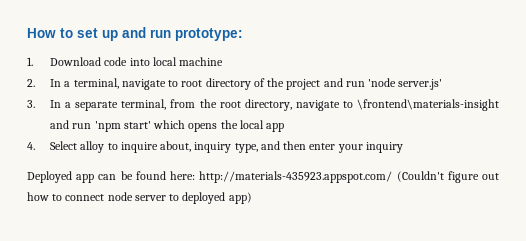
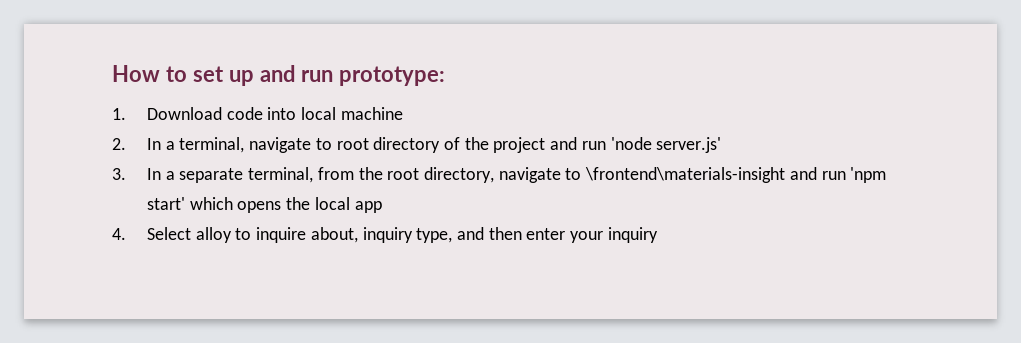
[27,171,499,183] [27,192,252,204] // Deployed app can be found here: http://materials-435923.appspot.com/ (Couldn't figure out how to connect node server to deployed app) -> (658, 235) none

